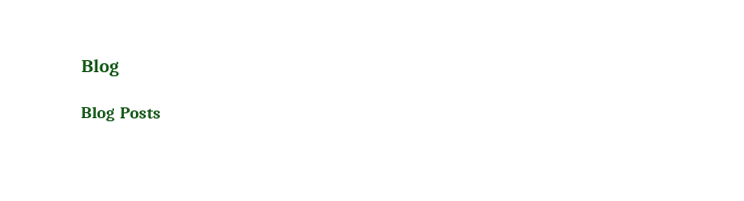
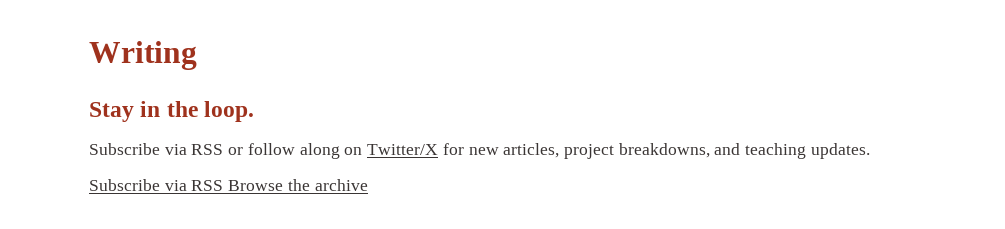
[81,59,120,77] [80,106,161,122] Blog // Blog Posts -> [89,41,197,70] [89,101,255,122] [89,143,870,159] [89,179,368,191] Writing // Stay in the loop. // Subscribe via RSS or follow along on Twitter/X for new articles, project breakdowns, and teaching updates. // Subscribe via RSS Browse the archive

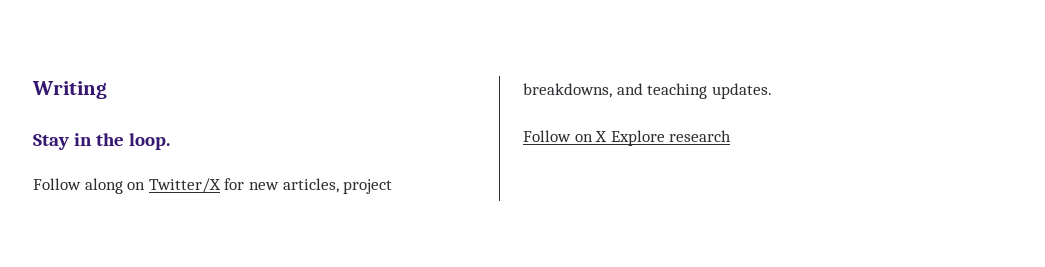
[89,143,295,155] Subscribe via RSS or follow -> [33,178,81,190] Follow
[89,179,368,191] Subscribe via RSS Browse the archive -> [523,130,732,146] Follow on X Explore research

